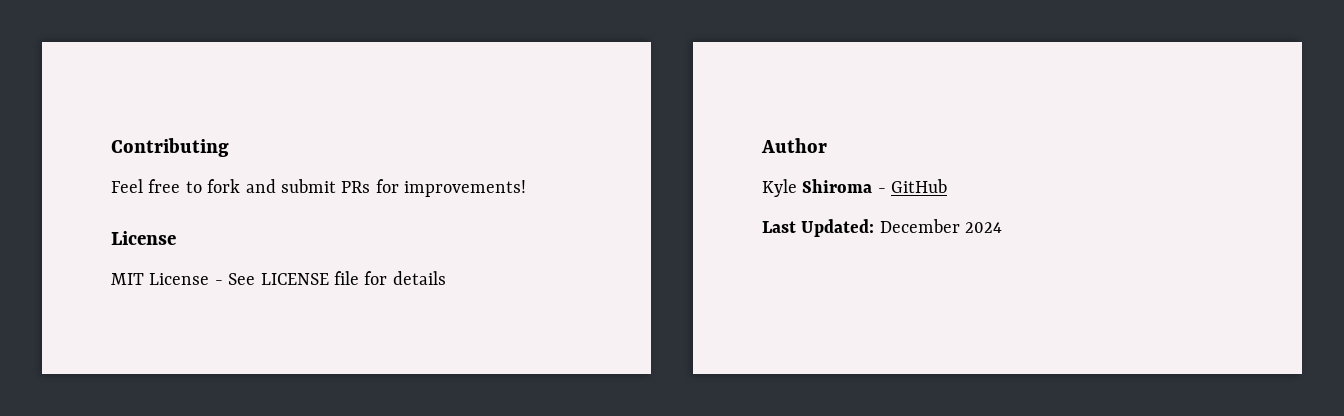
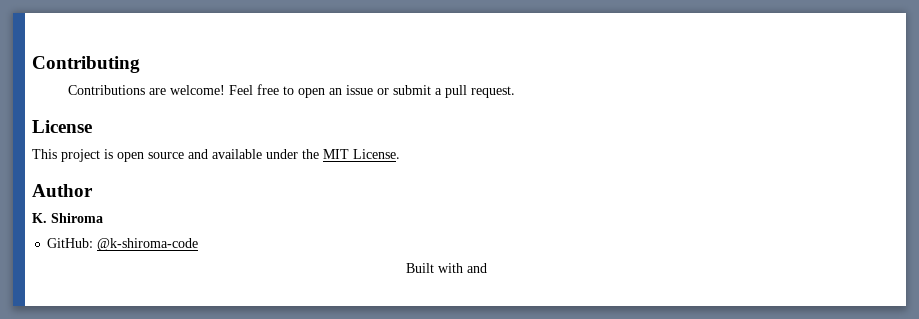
[111,179,527,197] [111,231,176,245] [111,271,446,285] Feel free to fork and submit PRs for improvements! // License // MIT License - See LICENSE file for details -> [67,84,515,98] [32,120,92,133] [32,149,400,162] Contributions are welcome! Feel free to open an issue or submit a pull request. // License // This project is open source and available under the MIT License.
[762,179,797,197] Kyle -> [32,213,47,223] K.
[877,179,948,193] [762,219,1003,237] - GitHub // Last Updated: December 2024 -> [47,238,199,251] [406,263,487,273] // GitHub: @k-shiroma-code // Built with and

